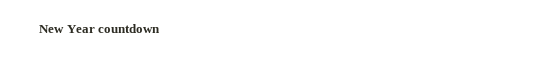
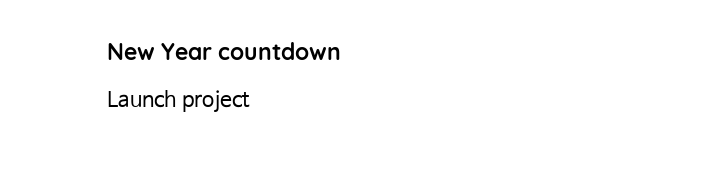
(161, 28) none -> [107,90,250,113] // Launch project

